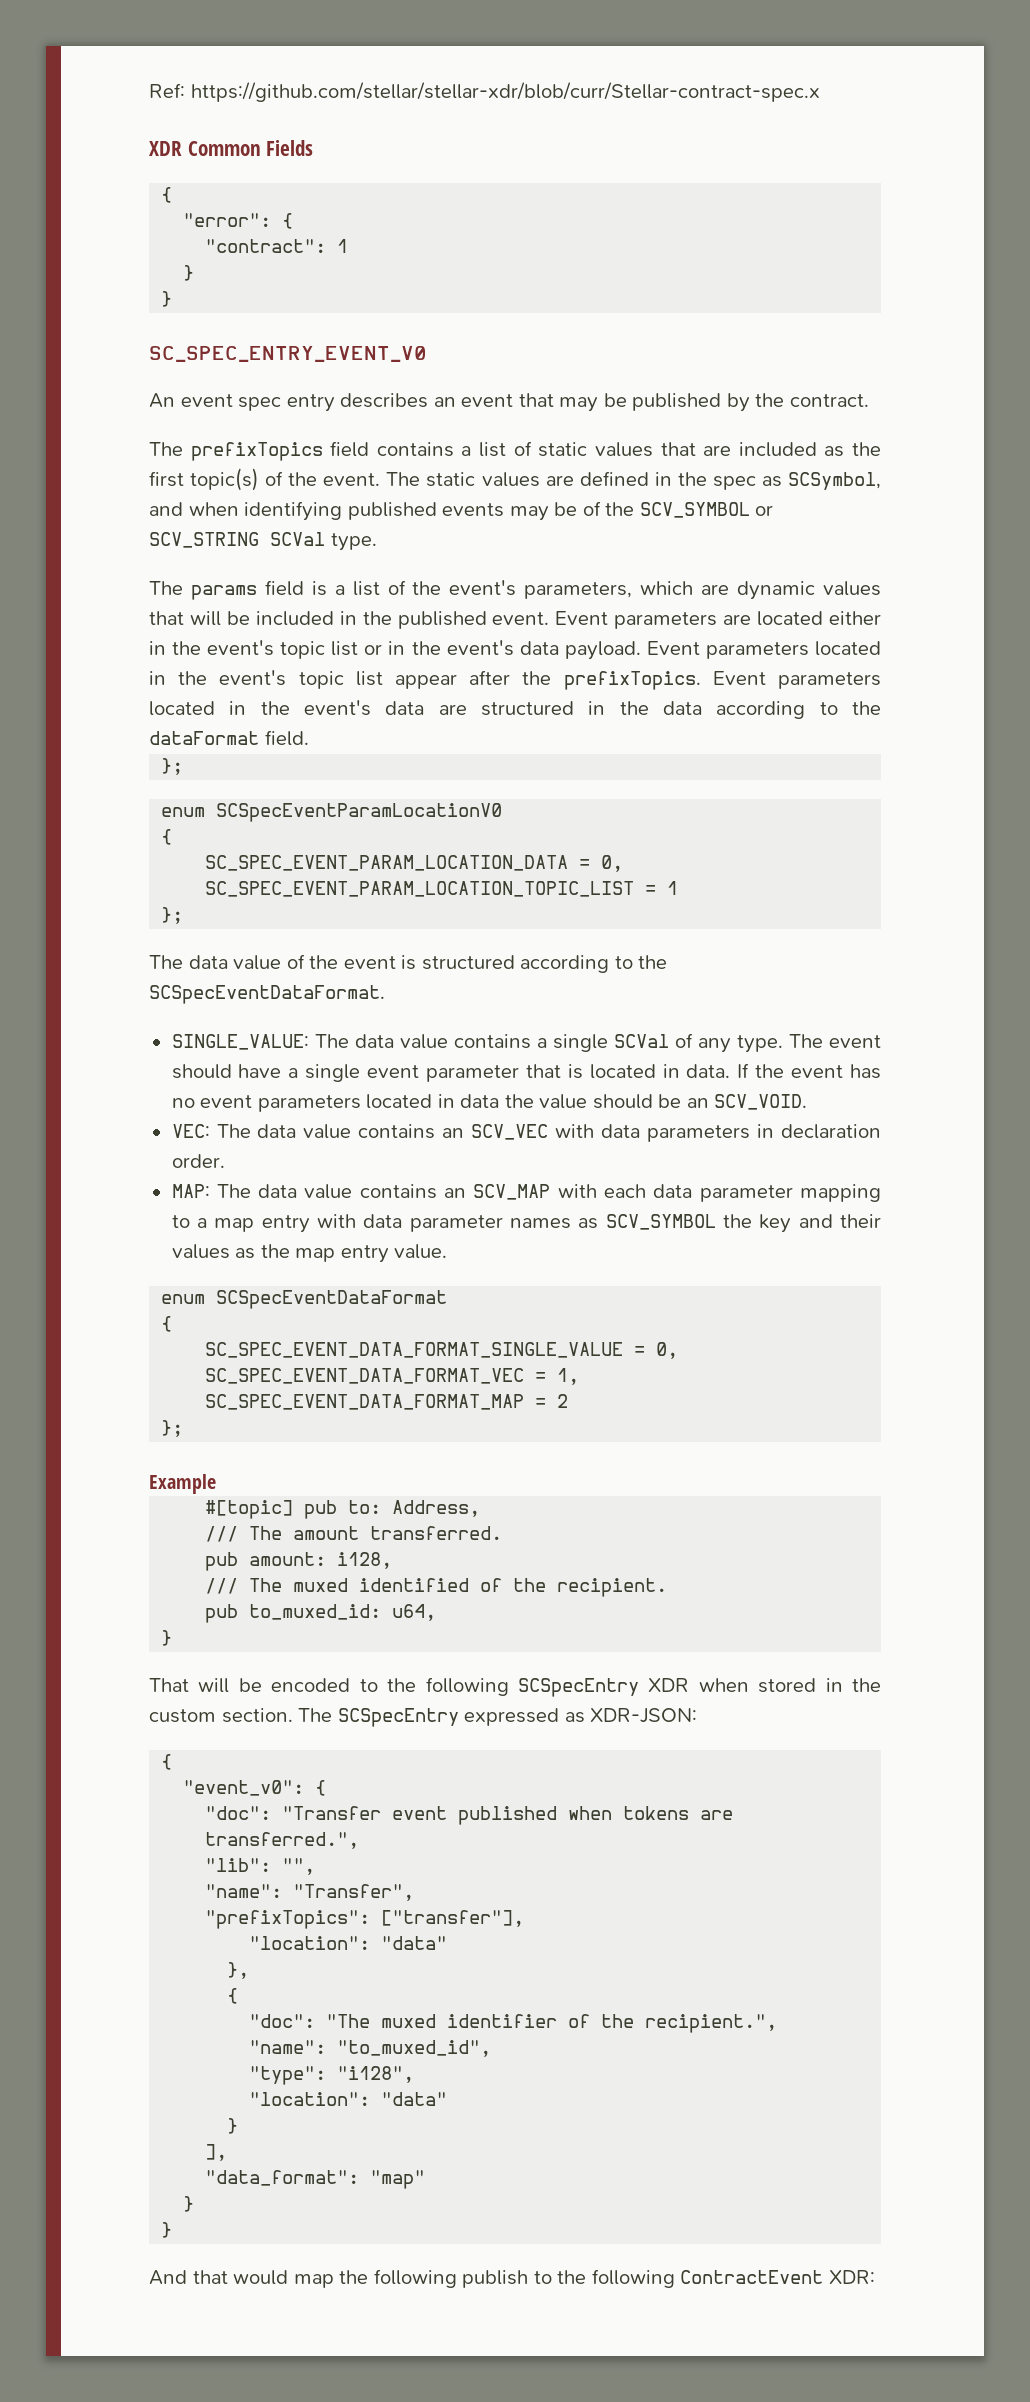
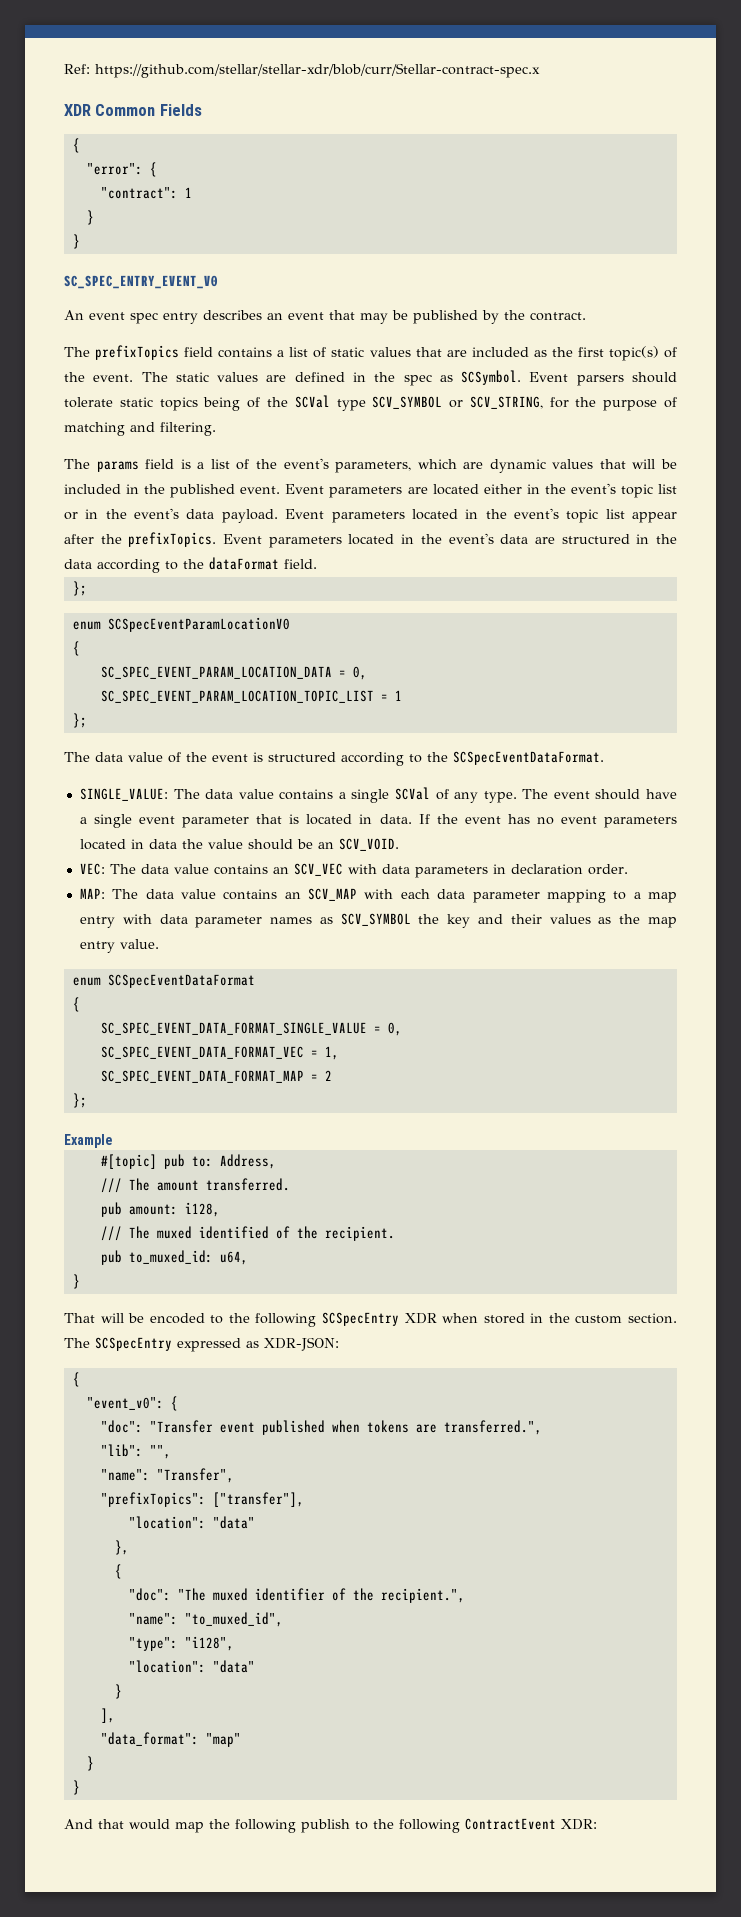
[787,472,881,490] [149,501,774,521] [149,532,377,551] SCSymbol, and when identifying published events may be of the SCV_SYMBOL or SCV_STRING SCVal type. -> [461,370,677,386] [64,395,677,411] [64,422,216,436] SCSymbol. Event parsers should tolerate static topics being of the SCVal type SCV_SYMBOL or SCV_STRING, for the purpose of matching and filtering.

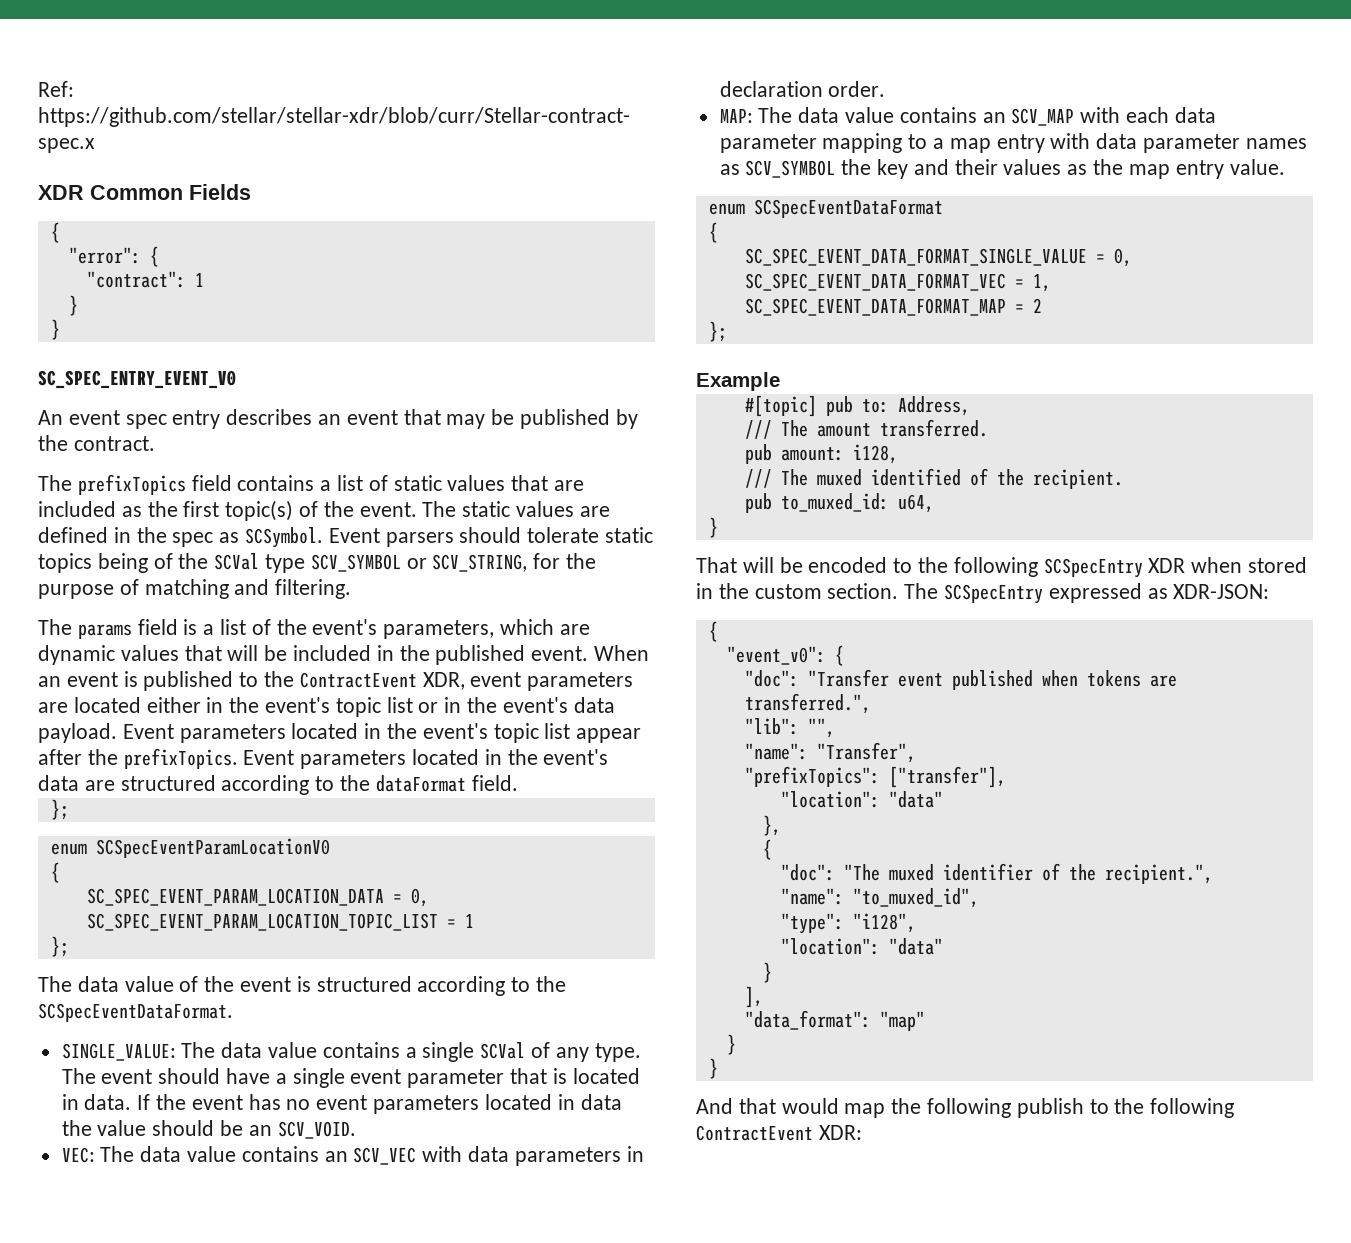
[285,484,325,494] Event -> [594,645,650,661] [38,671,522,691] When an event is published to the ContractEvent XDR, event
[636,534,677,544] [64,559,92,569] in the data -> (216, 783) none

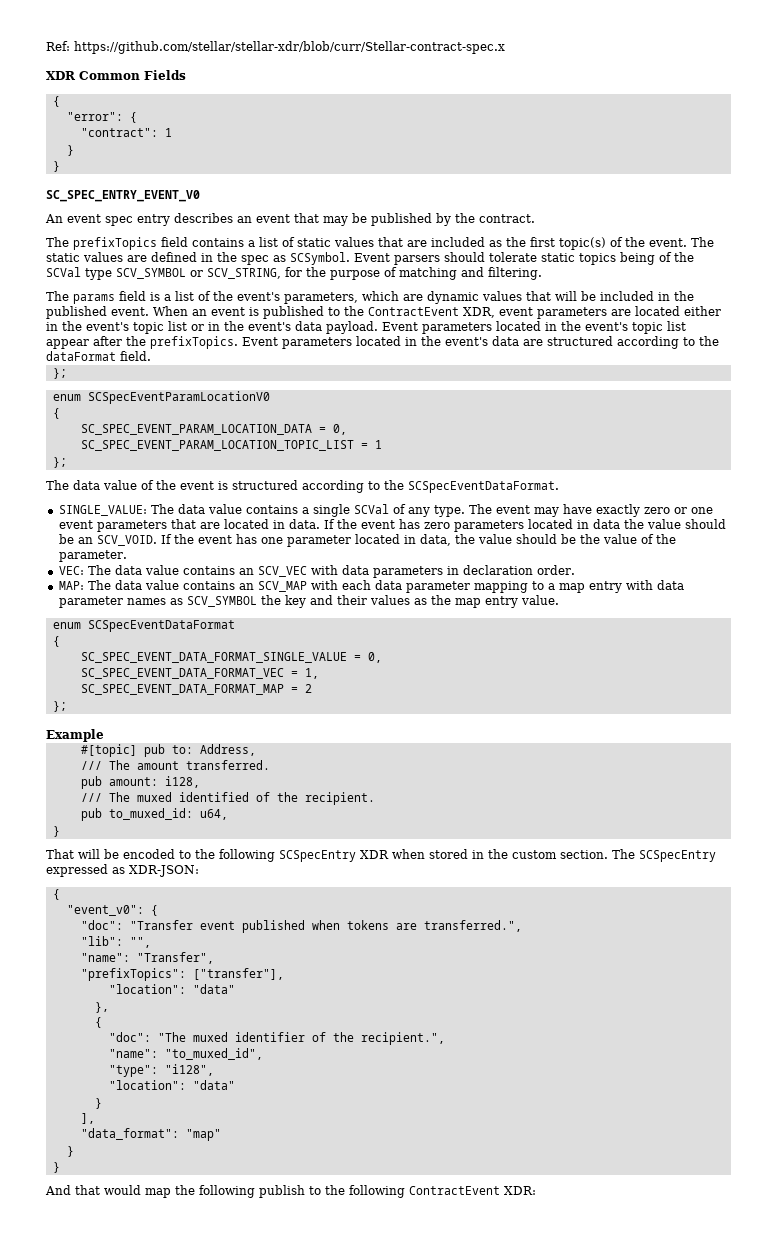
[158,1068,567,1088] should have a single event parameter that is -> [533,504,713,517] [58,519,220,532] may have exactly zero or one event parameters that are
[286,1095,368,1110] no event -> [423,522,450,529] zero
(356, 1130) none -> [160,534,676,547] [58,550,127,562] If the event has one parameter located in data, the value should be the value of the parameter.

